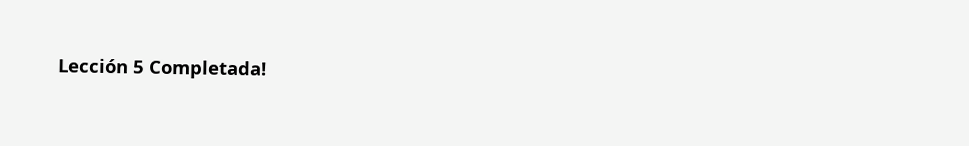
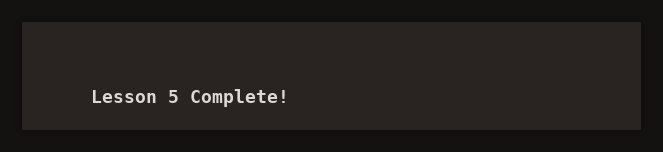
[57,58,267,80] Lección 5 Completada! -> [91,89,289,107] Lesson 5 Complete!

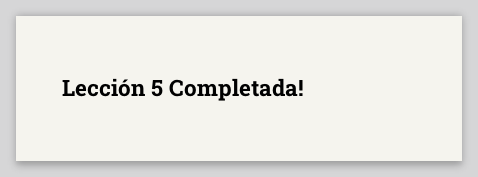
[91,89,289,107] Lesson 5 Complete! -> [62,78,305,101] Lección 5 Completada!

